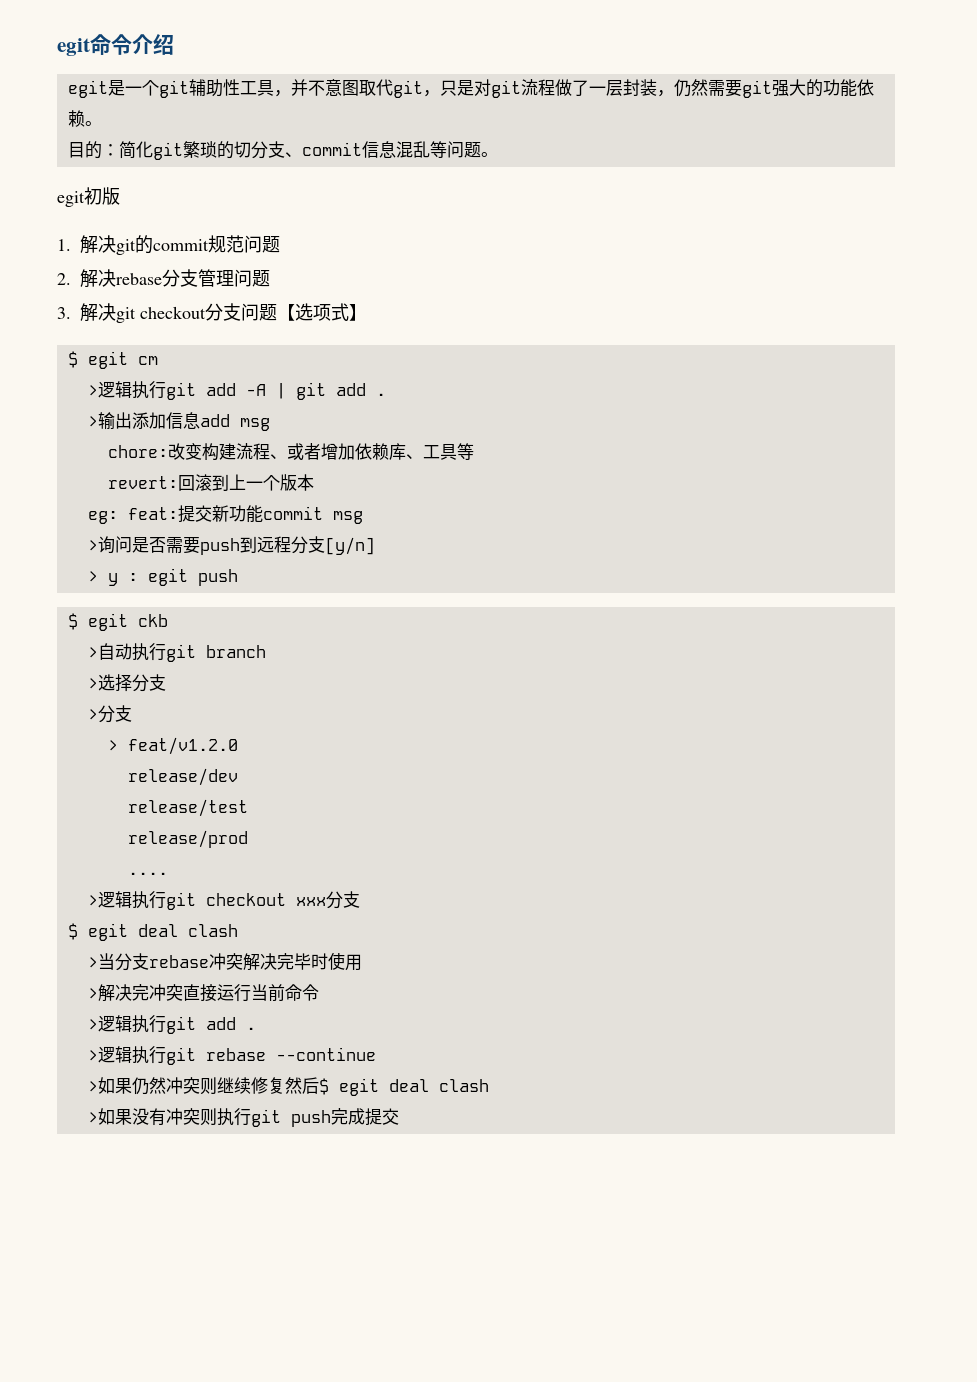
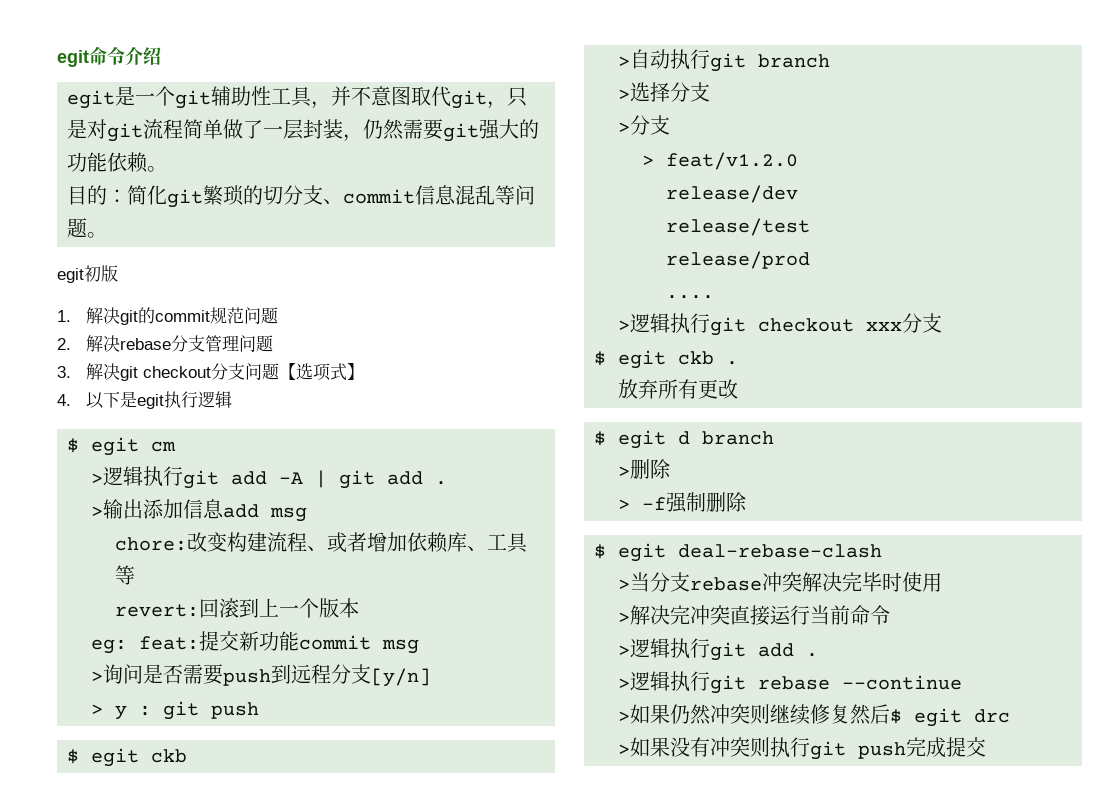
(555, 87) none -> [183,119,224,139] 简单
(367, 312) none -> [57,391,232,409] // 4.以下是egit执行逻辑
[147,568,188,586] egit -> [163,701,200,720] git
[137,924,238,937] deal clash -> [678,351,739,365] [618,379,739,399] [594,430,775,449] [618,459,672,479] [618,492,748,513] [594,543,883,562] ckb . // 放弃所有更改 // $ egit d branch // >删除 // > -f强制删除 // $ egit deal-rebase-clash
[388,1079,489,1092] deal clash -> [974,709,1011,723] drc

